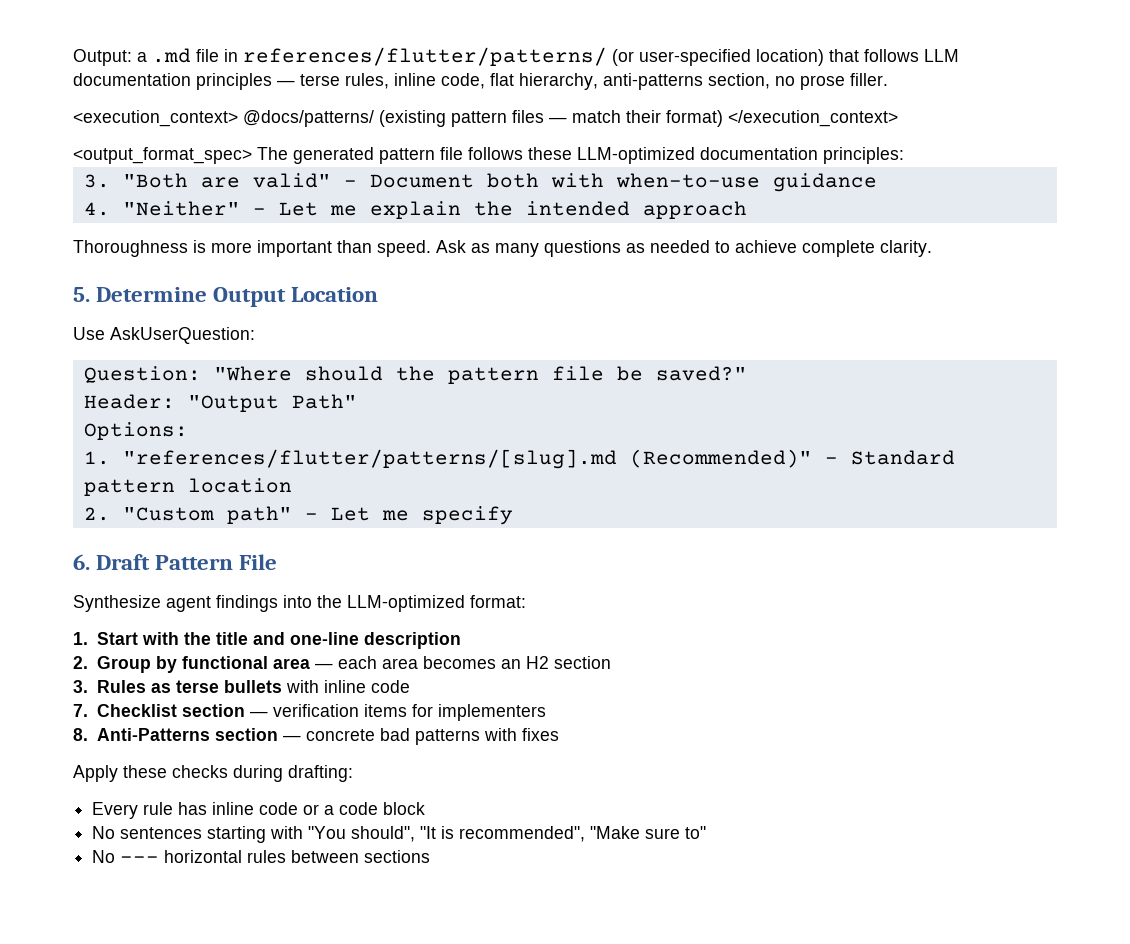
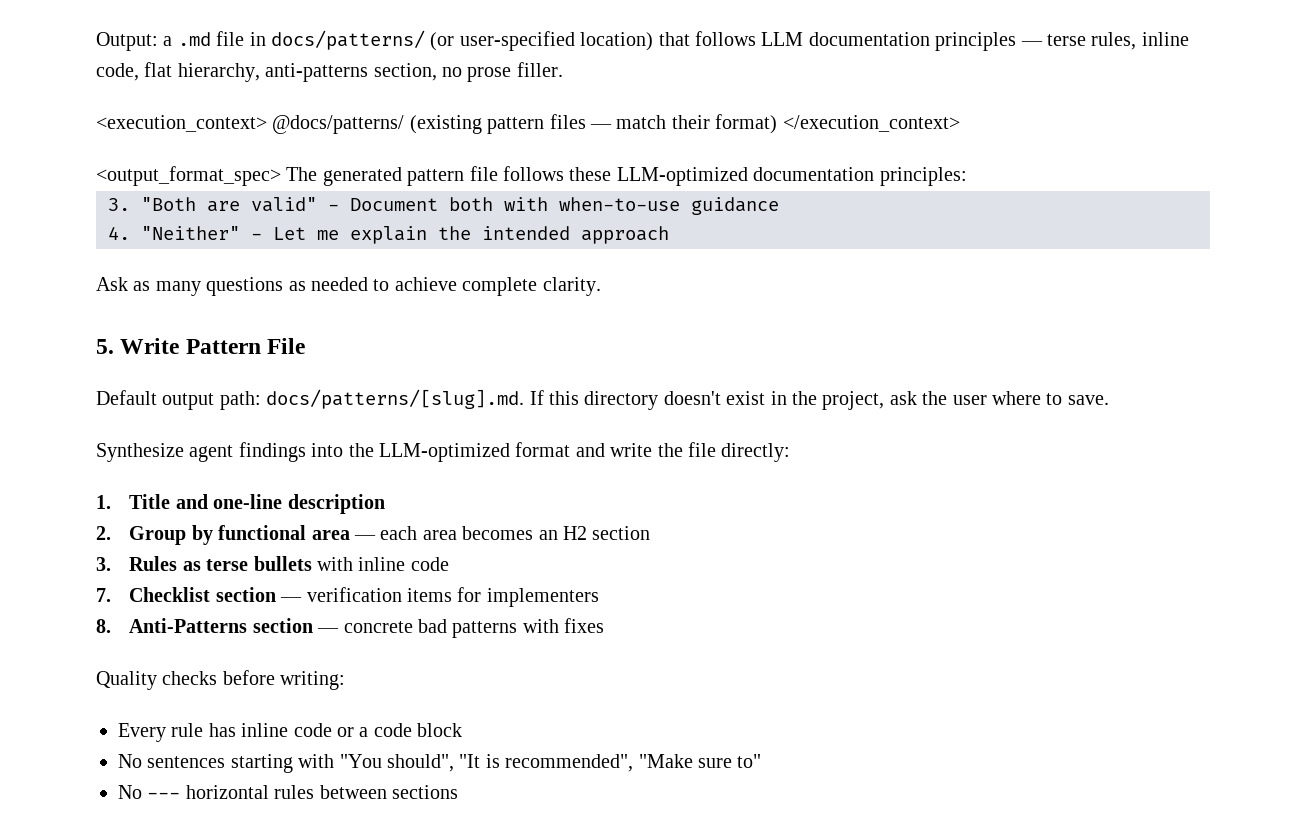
[243,47,607,66] references/flutter/patterns/ -> [271,30,425,50] docs/patterns/
[73,240,431,257] Thoroughness is more important than speed. -> (669, 235) none
[96,287,379,307] [73,327,255,344] [83,366,747,384] [83,394,357,412] [83,422,188,440] [83,449,955,469] [83,478,292,496] [83,506,513,525] [73,554,278,570] Determine Output Location // Use AskUserQuestion: // Question: "Where should the pattern file be saved?" // Header: "Output Path" // Options: // 1. "references/flutter/patterns/[slug].md (Recommended)" - Standard pattern location // 2. "Custom path" - Let me specify // 6. Draft Pattern File -> [120,338,306,354] [96,389,1109,410] Write Pattern File // Default output path: docs/patterns/[slug].md. If this directory doesn't exist in the project, ask the user where to save.
[470,595,526,608] [73,632,248,645] format: // 1. Start with the title -> [515,442,791,462] [96,494,171,509] format and write the file directly: // 1. Title
[73,765,353,782] Apply these checks during drafting: -> [96,670,346,690] Quality checks before writing:

